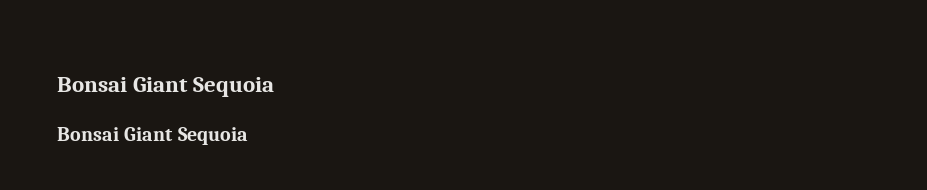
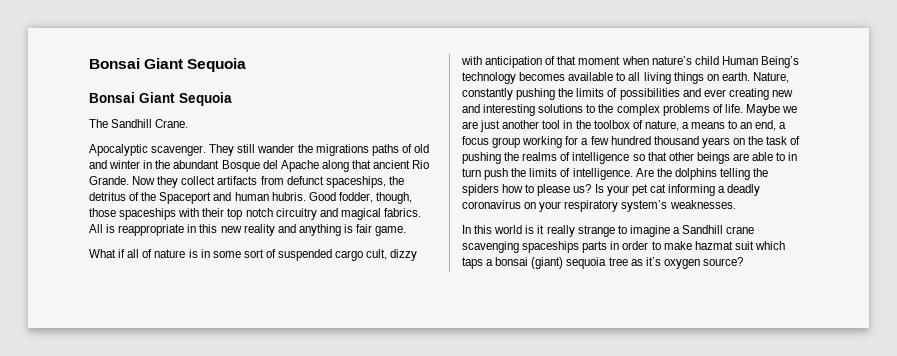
(248, 136) none -> [89,119,189,128] [89,144,429,156] [89,160,430,172] [89,176,404,188] [89,192,412,204] [89,208,421,220] [89,224,407,236] [89,249,418,261] [461,56,799,68] [462,72,789,84] [462,88,793,100] [462,104,798,116] [462,120,787,132] [462,136,801,148] [462,152,798,164] [462,168,769,180] [462,184,761,196] [462,200,736,212] [462,225,755,237] [462,241,785,253] [462,257,743,269] // The Sandhill Crane. // Apocalyptic scavenger. They still wander the migrations paths of old and winter in the abundant Bosque del Apache along that ancient Rio Grande. Now they collect artifacts from defunct spaceships, the detritus of the Spaceport and human hubris. Good fodder, though, those spaceships with their top notch circuitry and magical fabrics. All is reappropriate in this new reality and anything is fair game. // What if all of nature is in some sort of suspended cargo cult, dizzy with anticipation of that moment when nature’s child Human Being’s technology becomes available to all living things on earth. Nature, constantly pushing the limits of possibilities and ever creating new and interesting solutions to the complex problems of life. Maybe we are just another tool in the toolbox of nature, a means to an end, a focus group working for a few hundred thousand years on the task of pushing the realms of intelligence so that other beings are able to in turn push the limits of intelligence. Are the dolphins telling the spiders how to please us? Is your pet cat informing a deadly coronavirus on your respiratory system’s weaknesses. // In this world is it really strange to imagine a Sandhill crane scavenging spaceships parts in order to make hazmat suit which taps a bonsai (giant) sequoia tree as it’s oxygen source?

